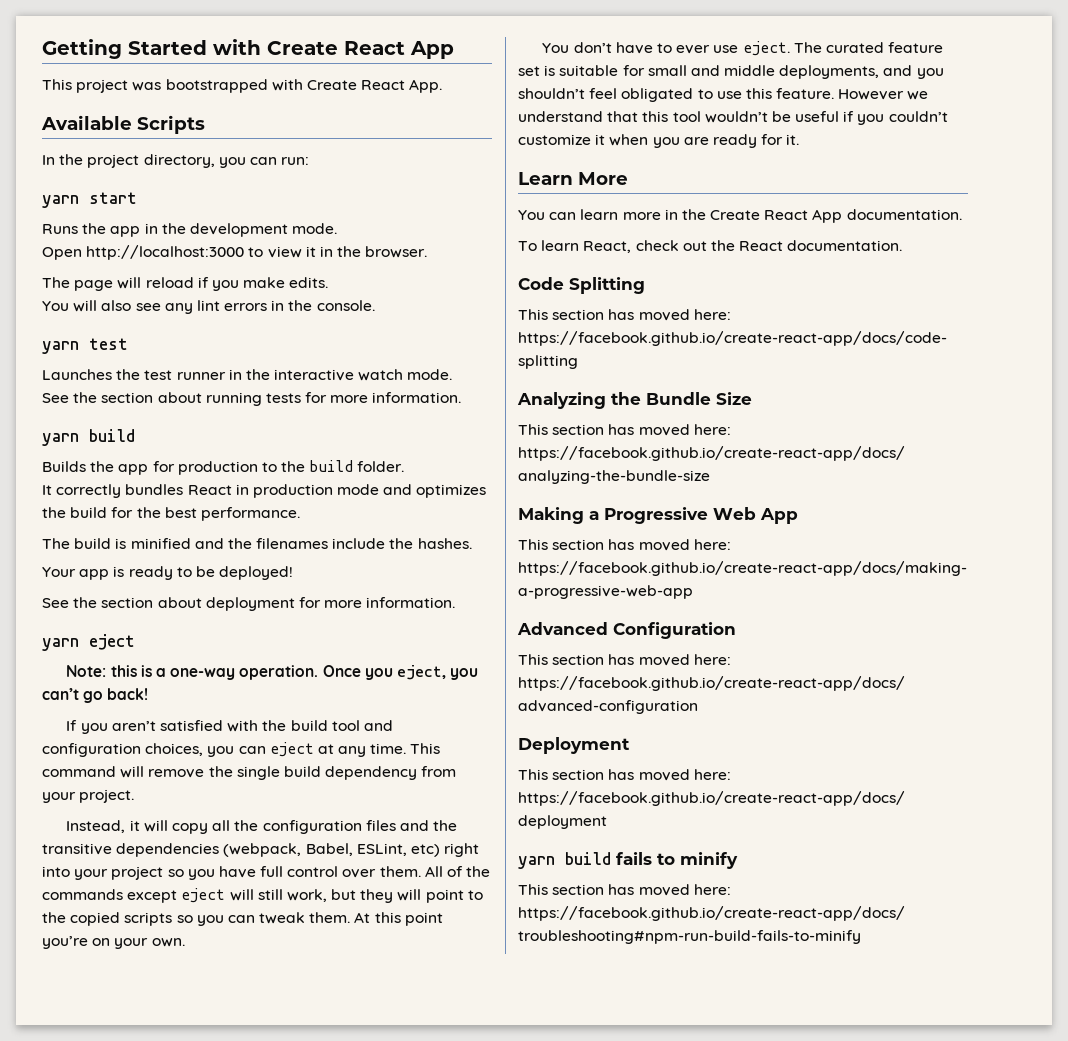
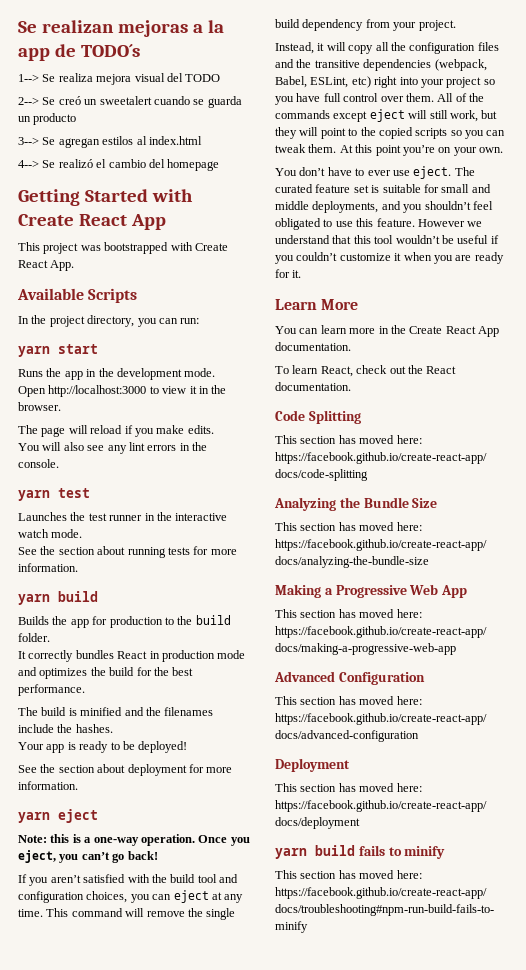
(42, 49) none -> [18,20,224,37] [18,44,140,61] [18,73,221,85] [18,96,242,108] [18,113,77,125] [18,136,202,148] [18,159,220,171] Se realizan mejoras a la app de TODO´s // 1--> Se realiza mejora visual del TODO // 2--> Se creó un sweetalert cuando se guarda un producto // 3--> Se agregan estilos al index.html // 4--> Se realizó el cambio del homepage //

